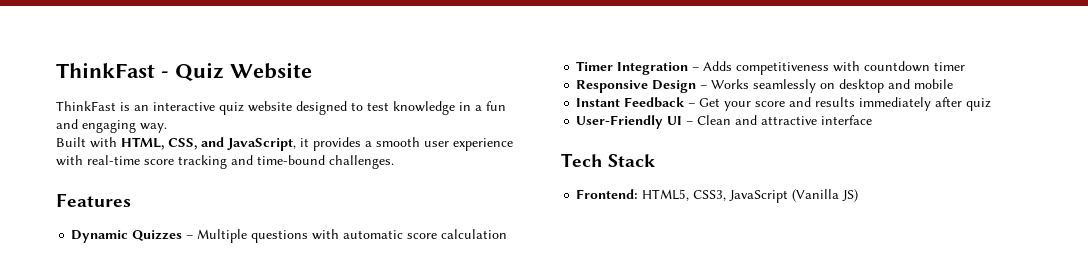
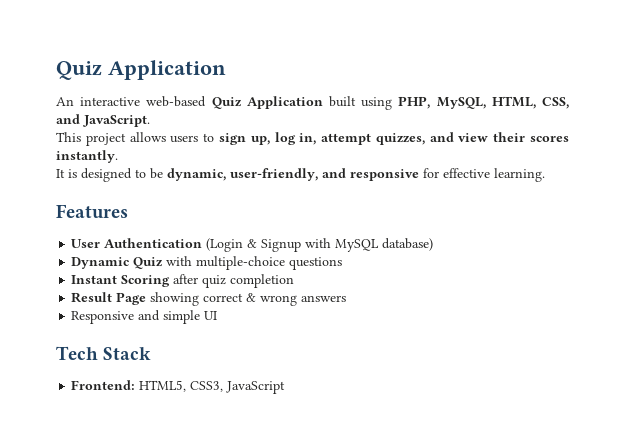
[56,62,312,81] [56,101,506,115] [56,119,167,133] [56,137,513,151] [56,155,394,169] [56,193,131,207] [71,229,508,243] [576,61,966,75] [576,79,954,93] [576,97,992,111] [576,115,873,129] ThinkFast - Quiz Website // ThinkFast is an interactive quiz website designed to test knowledge in a fun and engaging way. // Built with HTML, CSS, and JavaScript, it provides a smooth user experience with real-time score tracking and time-bound challenges. // Features // Dynamic Quizzes – Multiple questions with automatic score calculation // Timer Integration – Adds competitiveness with countdown timer // Responsive Design – Works seamlessly on desktop and mobile // Instant Feedback – Get your score and results immediately after quiz // User-Friendly UI – Clean and attractive interface -> [56,60,226,80] [56,96,569,110] [56,114,150,127] [56,132,569,146] [56,150,118,163] [56,168,545,182] [56,204,128,219] [71,238,434,252] [71,256,343,270] [71,274,295,288] [71,292,347,306] [71,310,218,324] Quiz Application // An interactive web-based Quiz Application built using PHP, MySQL, HTML, CSS, and JavaScript. // This project allows users to sign up, log in, attempt quizzes, and view their scores instantly. // It is designed to be dynamic, user-friendly, and responsive for effective learning. // Features // User Authentication (Login & Signup with MySQL database) // Dynamic Quiz with multiple-choice questions // Instant Scoring after quiz completion // Result Page showing correct & wrong answers // Responsive and simple UI
[792,189,859,202] (Vanilla JS) -> (286, 387) none

